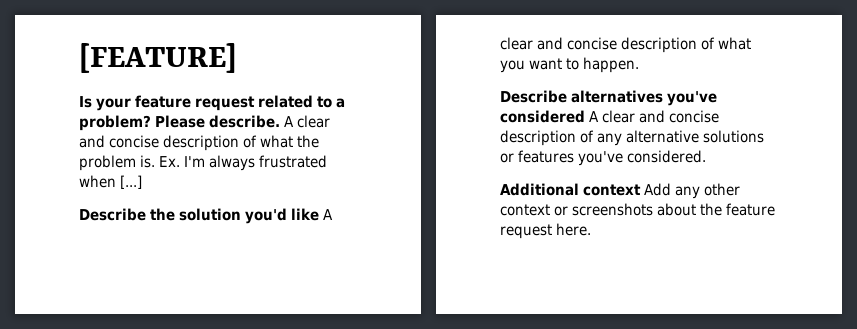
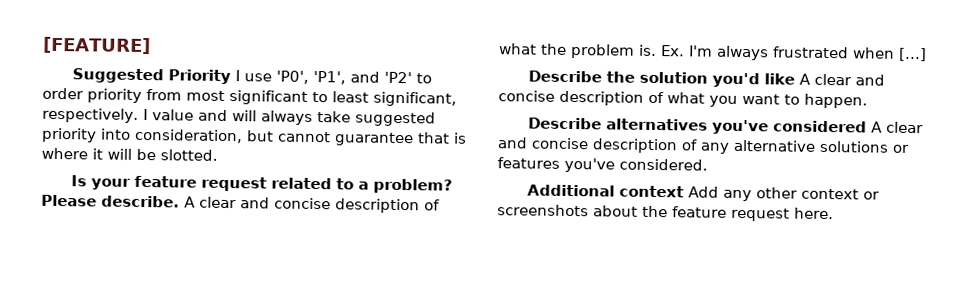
(237, 58) none -> [72,68,433,85] [42,87,457,107] [42,107,436,127] [41,127,467,147] [41,147,218,161] // Suggested Priority I use 'P0', 'P1', and 'P2' to order priority from most significant to least significant, respectively. I value and will always take suggested priority into consideration, but cannot guarantee that is where it will be slotted.

